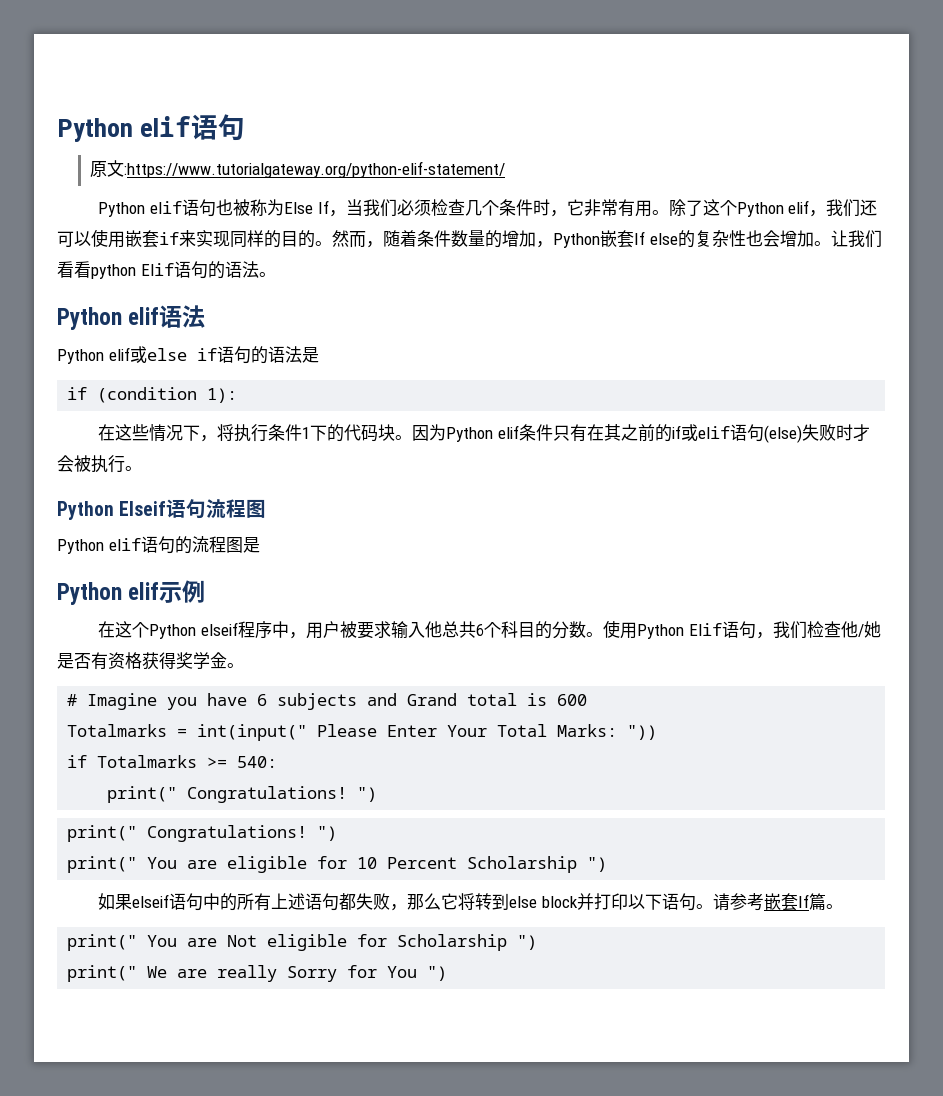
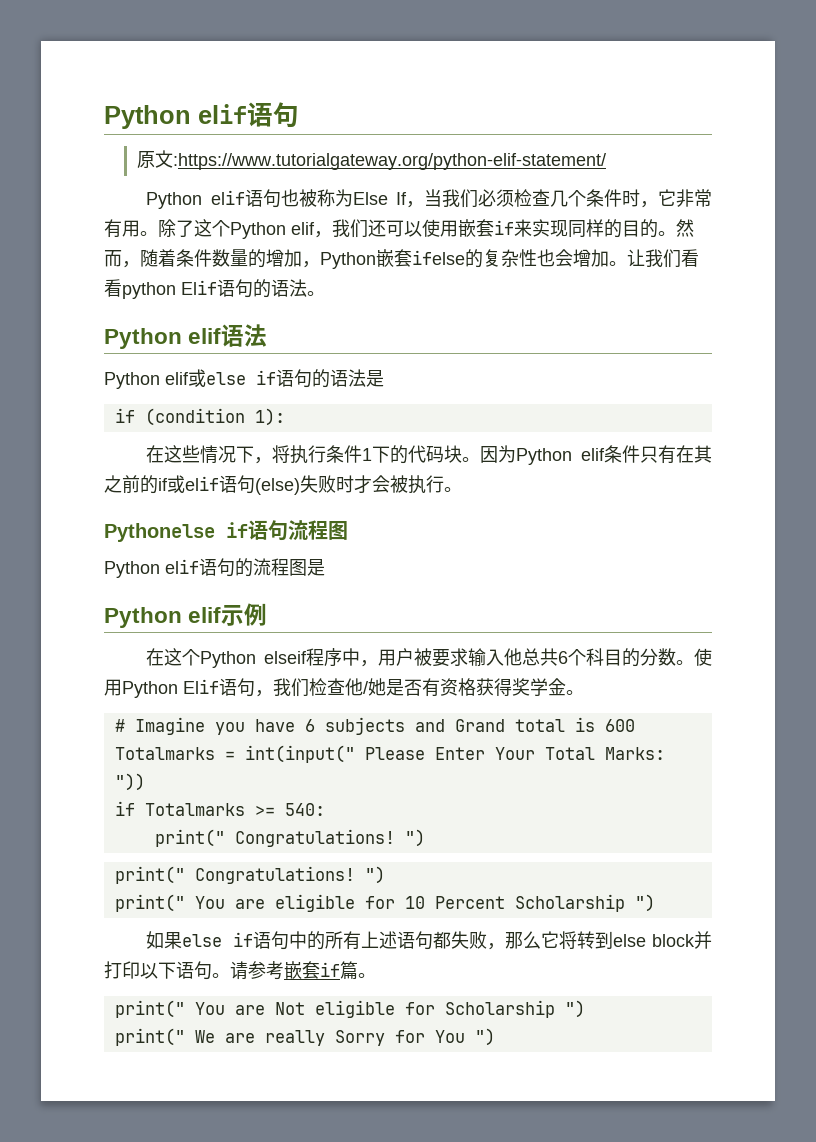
[634,231,678,245] If else -> [412,250,465,265] ifelse
[57,501,167,520] Python Elseif -> [104,522,248,542] Pythonelse if
[132,894,170,908] elseif -> [182,932,254,947] else if
[797,894,809,908] If -> [320,962,340,977] if

